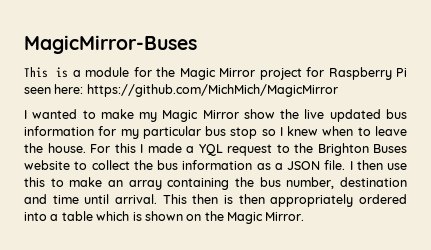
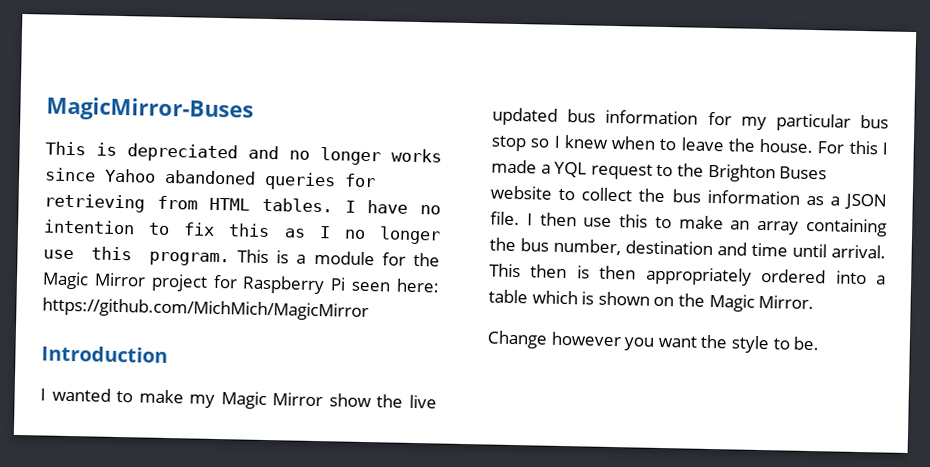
(68, 72) none -> [127,143,442,166] [44,167,376,191] [44,193,442,215] [43,219,442,245] [43,246,290,267] depreciated and no longer works since Yahoo abandoned queries for retrieving from HTML tables. I have no intention to fix this as I no longer use this program. This is
(338, 90) none -> [41,345,168,364] // Introduction
(305, 216) none -> [487,330,820,354] // Change however you want the style to be.

